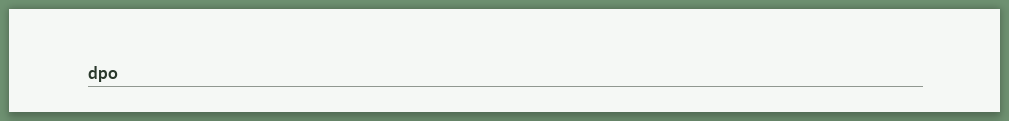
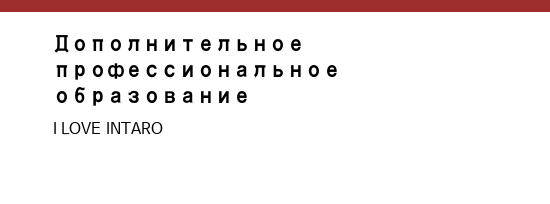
[88,66,118,82] dpo -> [53,35,305,53] [53,63,341,80] [53,86,251,106] [53,122,163,135] Дополнительное профессиональное образование // I LOVE INTARO

